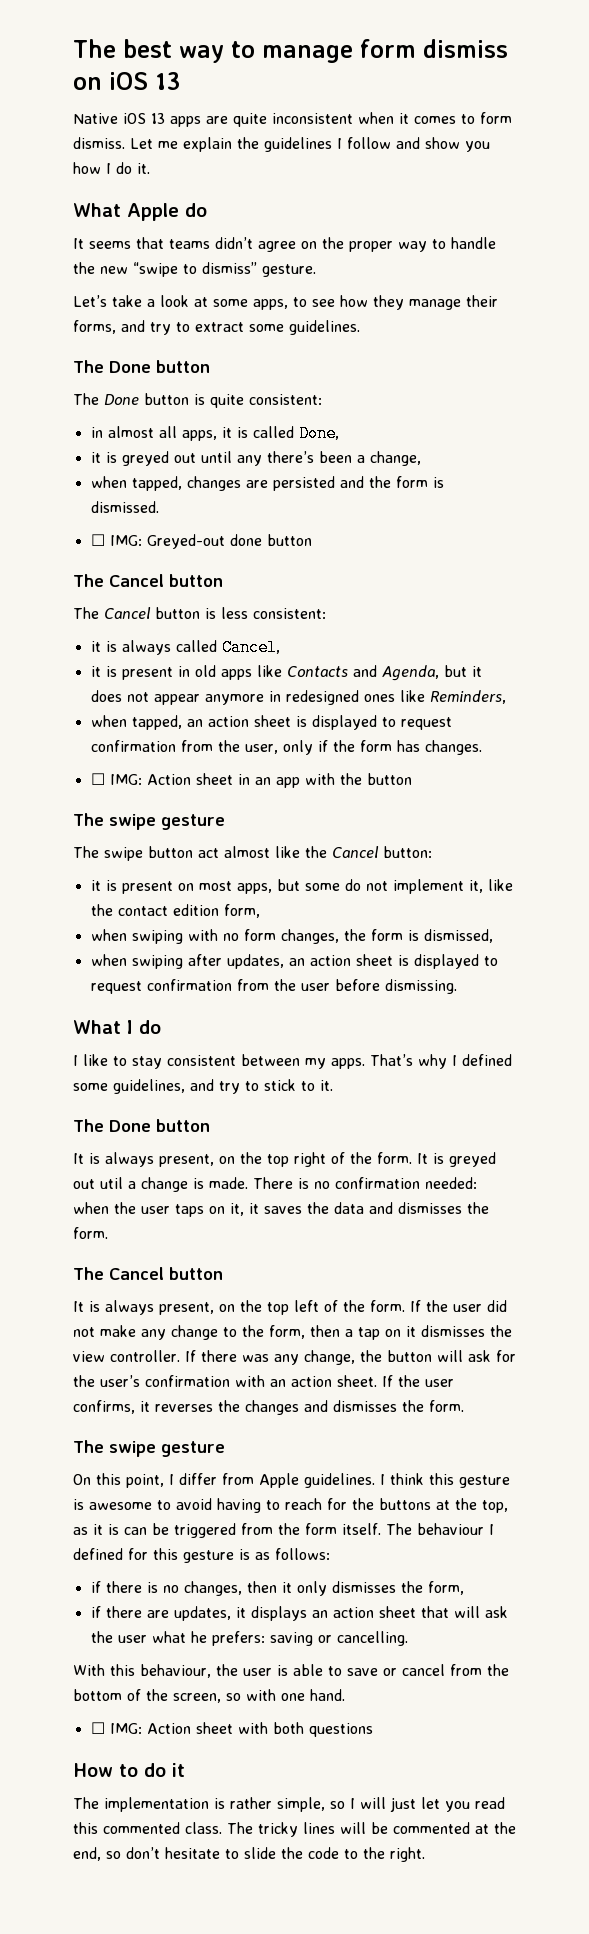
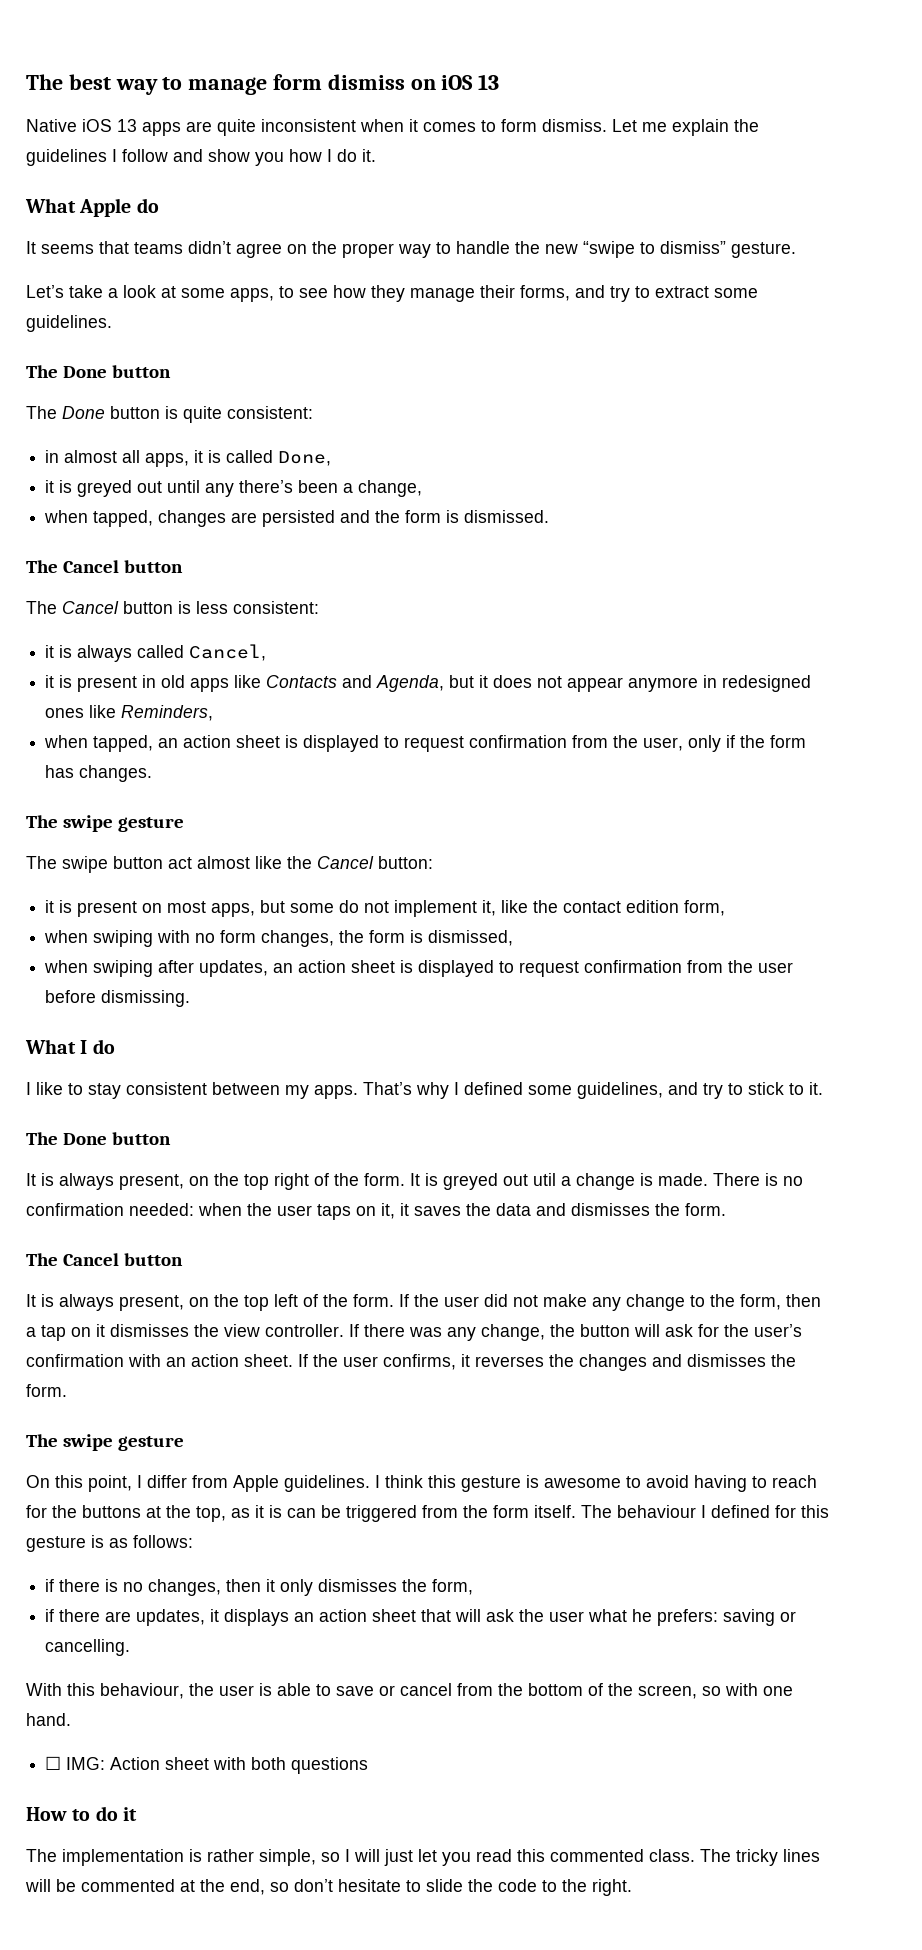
[90,534,312,549] // ☐ IMG: Greyed-out done button -> (550, 516) none
[90,773,412,788] // ☐ IMG: Action sheet in an app with the button -> (153, 773) none

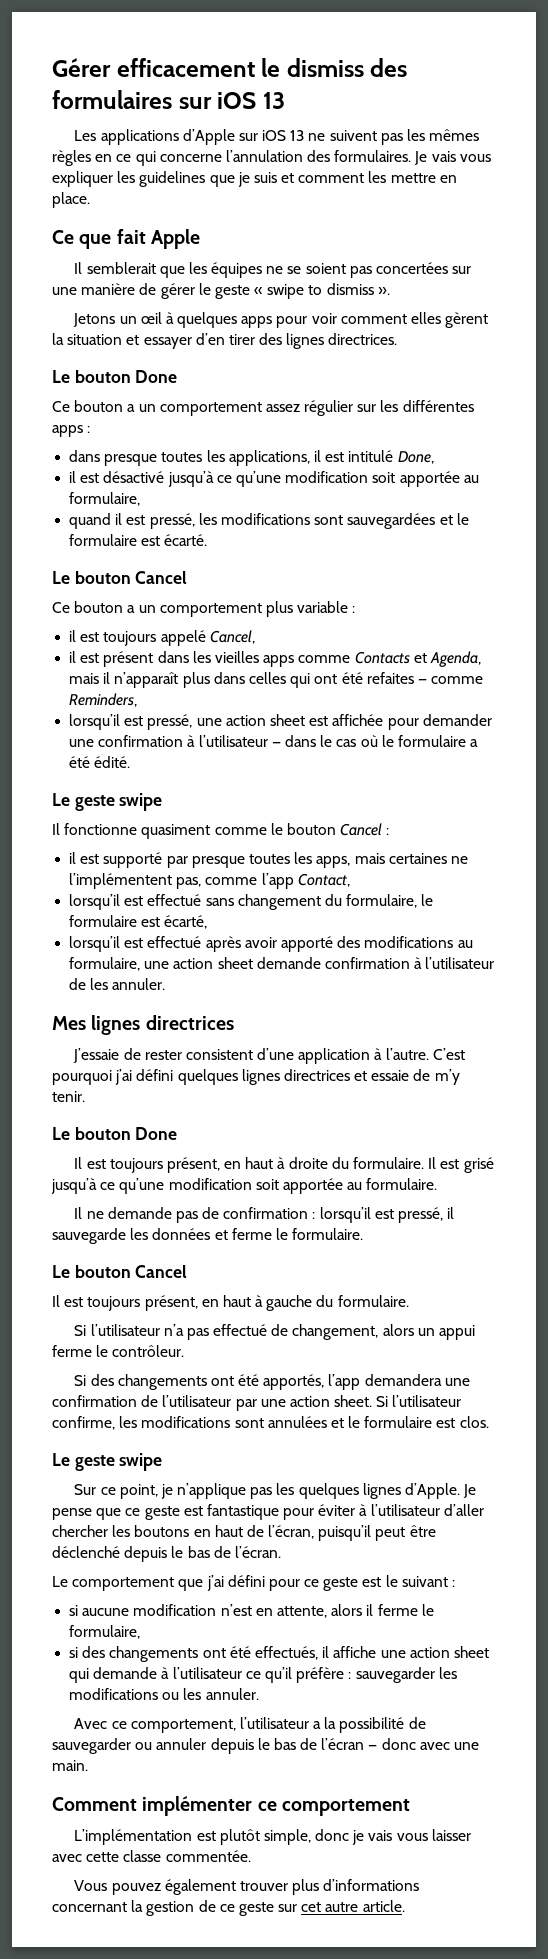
[26,74,500,95] [26,119,759,136] [26,149,376,166] [25,198,159,217] [26,241,796,258] [26,285,758,302] [26,315,112,332] [26,365,171,378] [26,406,313,423] [45,450,332,467] [45,480,423,497] [44,510,550,527] [26,560,183,573] [26,601,319,614] [45,644,267,662] [45,675,812,692] [45,705,214,721] [44,735,807,752] [45,765,153,782] [26,815,184,832] [26,856,433,873] [45,900,726,917] [44,930,514,947] [44,960,794,977] [45,990,191,1007] [25,1039,115,1054] [26,1082,823,1099] [26,1132,171,1145] [26,1173,803,1190] [26,1203,726,1220] [26,1253,183,1266] [26,1294,821,1311] [26,1324,802,1341] [26,1354,796,1371] [26,1384,67,1397] [26,1434,184,1451] [26,1475,817,1492] [26,1505,829,1522] [26,1535,193,1552] [45,1579,474,1596] [45,1609,797,1626] [45,1639,131,1656] [26,1683,793,1699] [26,1713,71,1726] [45,1756,369,1774] [26,1806,137,1821] [26,1849,820,1866] [25,1879,632,1896] The best way to manage form dismiss on iOS 13 // Native iOS 13 apps are quite inconsistent when it comes to form dismiss. Let me explain the guidelines I follow and show you how I do it. // What Apple do // It seems that teams didn’t agree on the proper way to handle the new “swipe to dismiss” gesture. // Let’s take a look at some apps, to see how they manage their forms, and try to extract some guidelines. // The Done button // The Done button is quite consistent: // in almost all apps, it is called Done, // it is greyed out until any there’s been a change, // when tapped, changes are persisted and the form is dismissed. // The Cancel button // The Cancel button is less consistent: // it is always called Cancel, // it is present in old apps like Contacts and Agenda, but it does not appear anymore in redesigned ones like Reminders, // when tapped, an action sheet is displayed to request confirmation from the user, only if the form has changes. // The swipe gesture // The swipe button act almost like the Cancel button: // it is present on most apps, but some do not implement it, like the contact edition form, // when swiping with no form changes, the form is dismissed, // when swiping after updates, an action sheet is displayed to request confirmation from the user before dismissing. // What I do // I like to stay consistent between my apps. That’s why I defined some guidelines, and try to stick to it. // The Done button // It is always present, on the top right of the form. It is greyed out util a change is made. There is no confirmation needed: when the user taps on it, it saves the data and dismisses the form. // The Cancel button // It is always present, on the top left of the form. If the user did not make any change to the form, then a tap on it dismisses the view controller. If there was any change, the button will ask for the user’s confirmation with an action sheet. If the user confirms, it reverses the changes and dismisses the form. // The swipe gesture // On this point, I differ from Apple guidelines. I think this gesture is awesome to avoid having to reach for the buttons at the top, as it is can be triggered from the form itself. The behaviour I defined for this gesture is as follows: // if there is no changes, then it only dismisses the form, // if there are updates, it displays an action sheet that will ask the user what he prefers: saving or cancelling. // With this behaviour, the user is able to save or cancel from the bottom of the screen, so with one hand. // ☐ IMG: Action sheet with both questions // How to do it // The implementation is rather simple, so I will just let you read this commented class. The tricky lines will be commented at the end, so don’t hesitate to slide the code to the right. -> [52,58,408,77] [52,90,285,109] [74,129,480,145] [52,150,491,166] [52,171,457,187] [52,192,90,208] [52,229,200,249] [74,262,472,278] [52,283,390,299] [73,312,489,328] [52,333,398,349] [52,370,178,383] [52,400,474,416] [52,425,91,437] [69,450,434,466] [69,471,479,487] [69,492,141,506] [69,513,469,529] [69,534,208,546] [52,571,188,584] [52,601,356,617] [69,630,255,646] [69,651,481,667] [69,672,484,688] [69,693,138,707] [69,714,492,730] [69,735,479,747] [69,756,131,768] [52,793,163,811] [52,823,390,839] [69,852,468,868] [69,873,350,889] [69,894,434,910] [69,915,208,929] [69,936,473,952] [69,957,495,971] [69,978,166,990] [52,1015,234,1035] [73,1048,465,1064] [52,1069,460,1085] [52,1091,85,1102] [52,1127,178,1140] [74,1157,494,1173] [51,1178,438,1194] [74,1207,455,1223] [52,1228,364,1244] [52,1265,188,1278] [52,1295,409,1311] [74,1324,475,1340] [52,1345,185,1357] [74,1374,470,1390] [52,1395,462,1411] [52,1416,489,1430] [52,1453,163,1471] [74,1483,477,1499] [52,1504,484,1520] [52,1525,436,1541] [52,1546,281,1562] [52,1575,456,1591] [69,1604,434,1618] [69,1625,141,1639] [69,1646,489,1662] [69,1667,457,1683] [69,1688,259,1700] [74,1717,426,1733] [52,1738,480,1754] [52,1760,88,1771] [52,1796,410,1816] [74,1829,471,1845] [52,1850,251,1862] [74,1879,420,1895] [52,1900,405,1916] Gérer efficacement le dismiss des formulaires sur iOS 13 // Les applications d’Apple sur iOS 13 ne suivent pas les mêmes règles en ce qui concerne l’annulation des formulaires. Je vais vous expliquer les guidelines que je suis et comment les mettre en place. // Ce que fait Apple // Il semblerait que les équipes ne se soient pas concertées sur une manière de gérer le geste « swipe to dismiss ». // Jetons un œil à quelques apps pour voir comment elles gèrent la situation et essayer d’en tirer des lignes directrices. // Le bouton Done // Ce bouton a un comportement assez régulier sur les différentes apps : // dans presque toutes les applications, il est intitulé Done, // il est désactivé jusqu’à ce qu’une modification soit apportée au formulaire, // quand il est pressé, les modifications sont sauvegardées et le formulaire est écarté. // Le bouton Cancel // Ce bouton a un comportement plus variable : // il est toujours appelé Cancel, // il est présent dans les vieilles apps comme Contacts et Agenda, mais il n’apparaît plus dans celles qui ont été refaites — comme Reminders, // lorsqu’il est pressé, une action sheet est affichée pour demander une confirmation à l’utilisateur — dans le cas où le formulaire a été édité. // Le geste swipe // Il fonctionne quasiment comme le bouton Cancel : // il est supporté par presque toutes les apps, mais certaines ne l’implémentent pas, comme l’app Contact, // lorsqu’il est effectué sans changement du formulaire, le formulaire est écarté, // lorsqu’il est effectué après avoir apporté des modifications au formulaire, une action sheet demande confirmation à l’utilisateur de les annuler. // Mes lignes directrices // J’essaie de rester consistent d’une application à l’autre. C’est pourquoi j’ai défini quelques lignes directrices et essaie de m’y tenir. // Le bouton Done // Il est toujours présent, en haut à droite du formulaire. Il est grisé jusqu’à ce qu’une modification soit apportée au formulaire. // Il ne demande pas de confirmation : lorsqu’il est pressé, il sauvegarde les données et ferme le formulaire. // Le bouton Cancel // Il est toujours présent, en haut à gauche du formulaire. // Si l’utilisateur n’a pas effectué de changement, alors un appui ferme le contrôleur. // Si des changements ont été apportés, l’app demandera une confirmation de l’utilisateur par une action sheet. Si l’utilisateur confirme, les modifications sont annulées et le formulaire est clos. // Le geste swipe // Sur ce point, je n’applique pas les quelques lignes d’Apple. Je pense que ce geste est fantastique pour éviter à l’utilisateur d’aller chercher les boutons en haut de l’écran, puisqu’il peut être déclenché depuis le bas de l’écran. // Le comportement que j’ai défini pour ce geste est le suivant : // si aucune modification n’est en attente, alors il ferme le formulaire, // si des changements ont été effectués, il affiche une action sheet qui demande à l’utilisateur ce qu’il préfère : sauvegarder les modifications ou les annuler. // Avec ce comportement, l’utilisateur a la possibilité de sauvegarder ou annuler depuis le bas de l’écran — donc avec une main. // Comment implémenter ce comportement // L’implémentation est plutôt simple, donc je vais vous laisser avec cette classe commentée. // Vous pouvez également trouver plus d’informations concernant la gestion de ce geste sur cet autre article.

